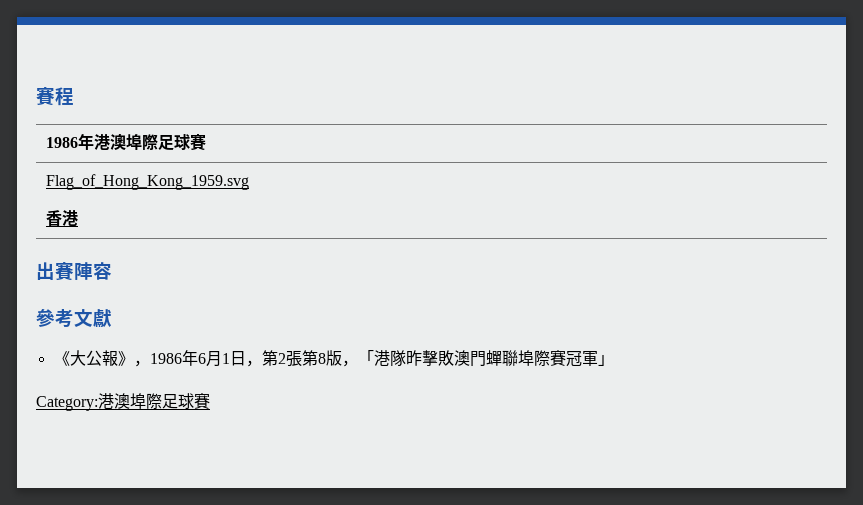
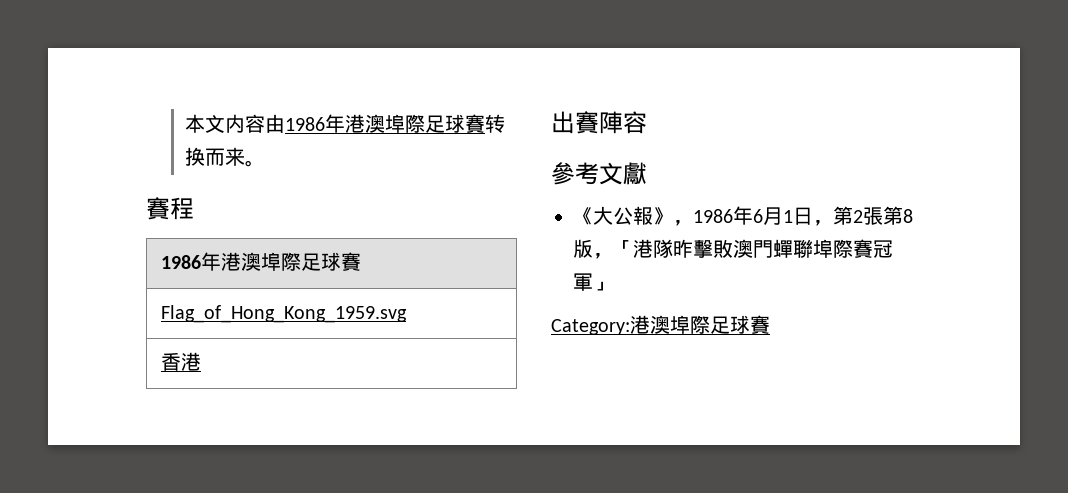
(36, 96) none -> [184,114,505,133] [184,147,265,167] 本文内容由1986年港澳埠際足球賽转换而来。 //

